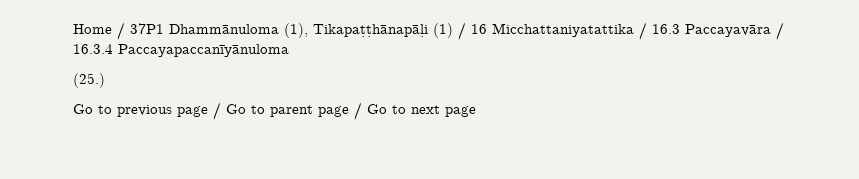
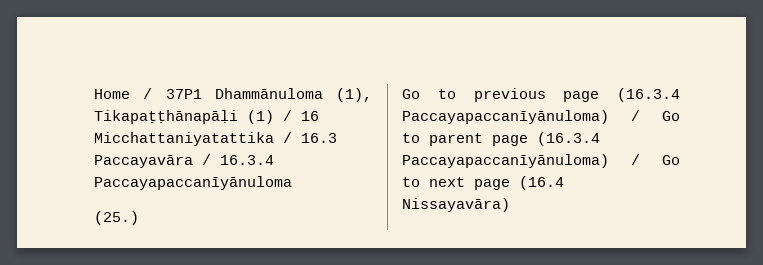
(208, 111) none -> [617,88,680,102] [402,110,609,124] (16.3.4 Paccayapaccanīyānuloma)
(349, 111) none -> [537,132,600,146] [402,154,609,168] (16.3.4 Paccayapaccanīyānuloma)
(476, 111) none -> [519,176,564,190] [402,198,510,212] (16.4 Nissayavāra)

